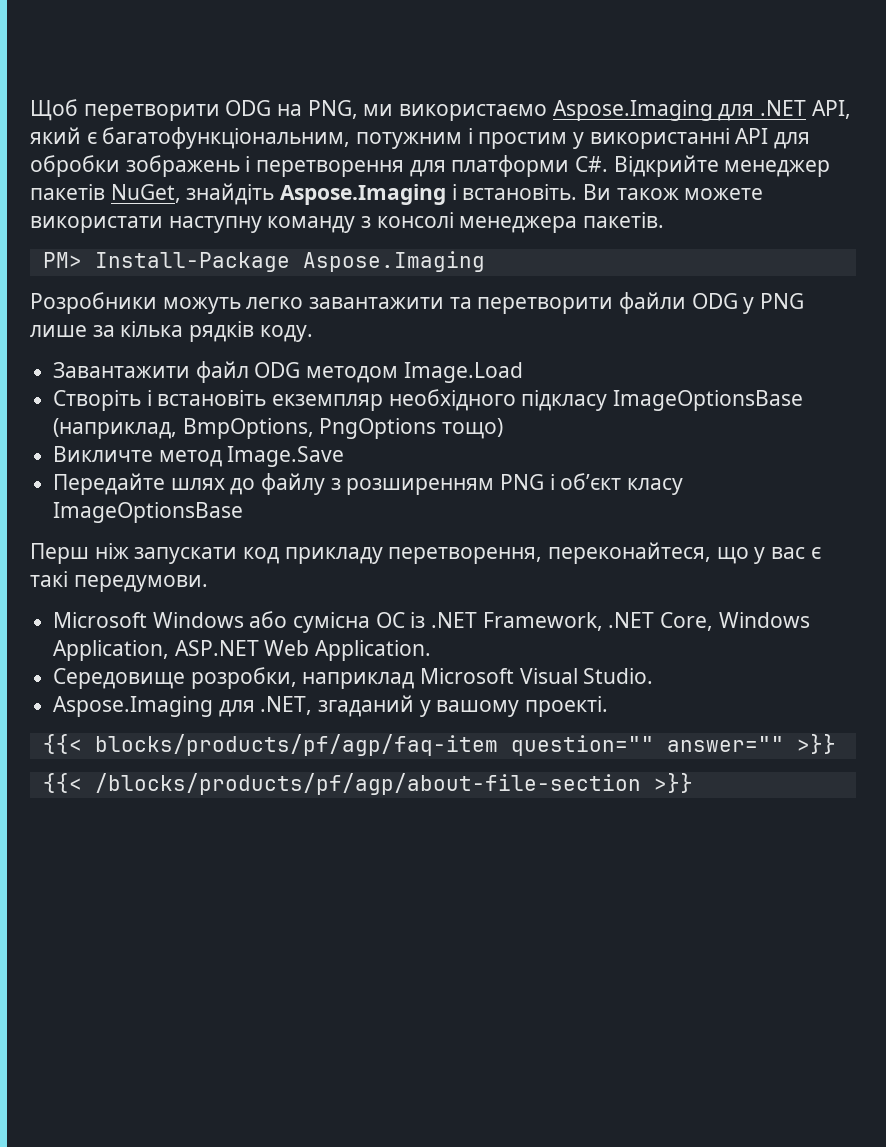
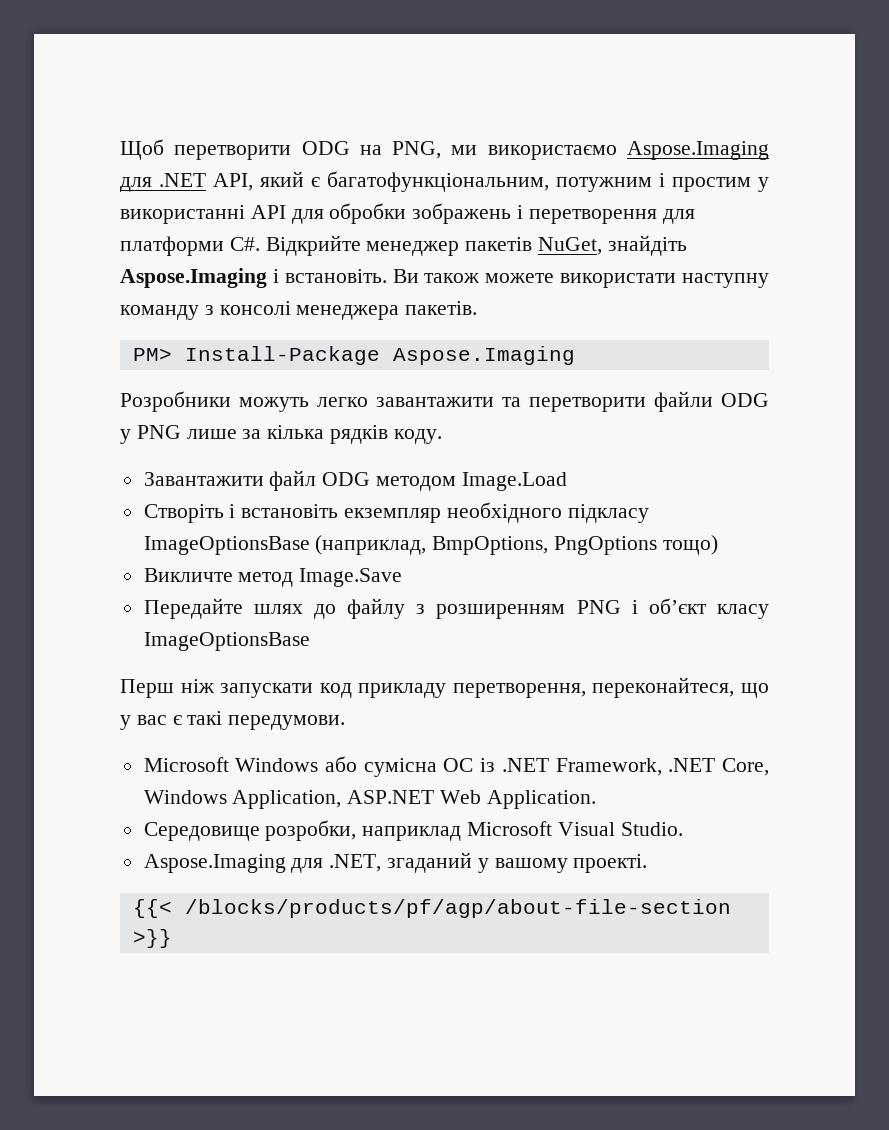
[42,734,836,756] // {{< blocks/products/pf/agp/faq-item question="" answer="" >}} -> (648, 863) none

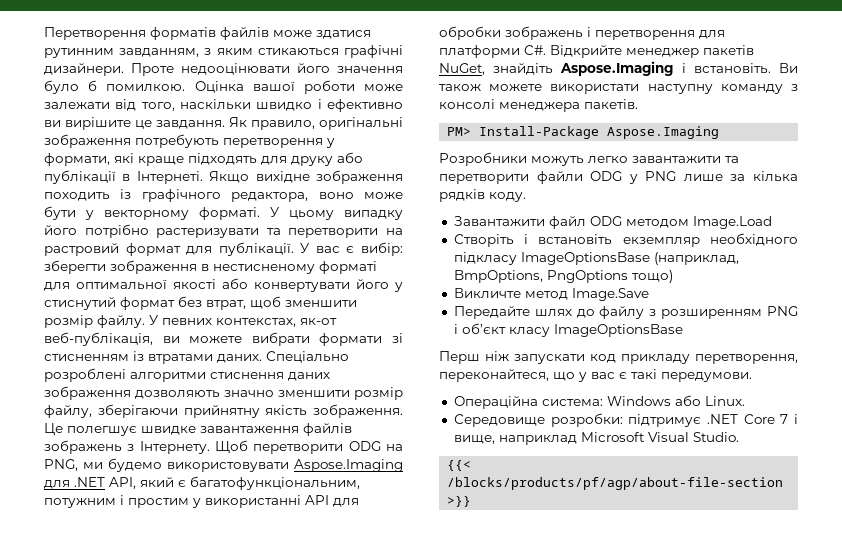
(120, 149) none -> [44,27,371,40] [44,45,403,58] [44,63,403,76] [44,80,403,94] [44,99,403,112] [44,117,403,130] [44,134,335,148] [44,152,363,166] [44,170,403,184] [44,189,403,202] [44,206,403,220] [44,224,403,238] [44,242,403,256] [44,260,377,274] [44,278,403,292] [44,296,357,310] [44,315,337,328] [44,332,403,346] [44,351,349,364] [44,368,330,382] [44,386,403,400] [44,404,403,418] [44,423,352,436] [44,440,210,454] Перетворення форматів файлів може здатися рутинним завданням, з яким стикаються графічні дизайнери. Проте недооцінювати його значення було б помилкою. Оцінка вашої роботи може залежати від того, наскільки швидко і ефективно ви вирішите це завдання. Як правило, оригінальні зображення потребують перетворення у формати, які краще підходять для друку або публікації в Інтернеті. Якщо вихідне зображення походить із графічного редактора, воно може бути у векторному форматі. У цьому випадку його потрібно растеризувати та перетворити на растровий формат для публікації. У вас є вибір: зберегти зображення в нестисненому форматі для оптимальної якості або конвертувати його у стиснутий формат без втрат, щоб зменшити розмір файлу. У певних контекстах, як-от веб-публікація, ви можете вибрати формати зі стисненням із втратами даних. Спеціально розроблені алгоритми стиснення даних зображення дозволяють значно зменшити розмір файлу, зберігаючи прийнятну якість зображення. Це полегшує швидке завантаження файлів зображень з Інтернету.
[487,145,617,160] використаємо -> [108,458,289,472] будемо використовувати
[143,756,769,777] [143,790,596,809] [143,820,683,841] [143,852,648,873] Microsoft Windows або сумісна ОС із .NET Framework, .NET Core, Windows Application, ASP.NET Web Application. // Середовище розробки, наприклад Microsoft Visual Studio. // Aspose.Imaging для .NET, згаданий у вашому проекті. -> [453,395,745,409] [453,413,798,427] [453,432,739,445] Операційна система: Windows або Linux. // Середовище розробки: підтримує .NET Core 7 і вище, наприклад Microsoft Visual Studio.

